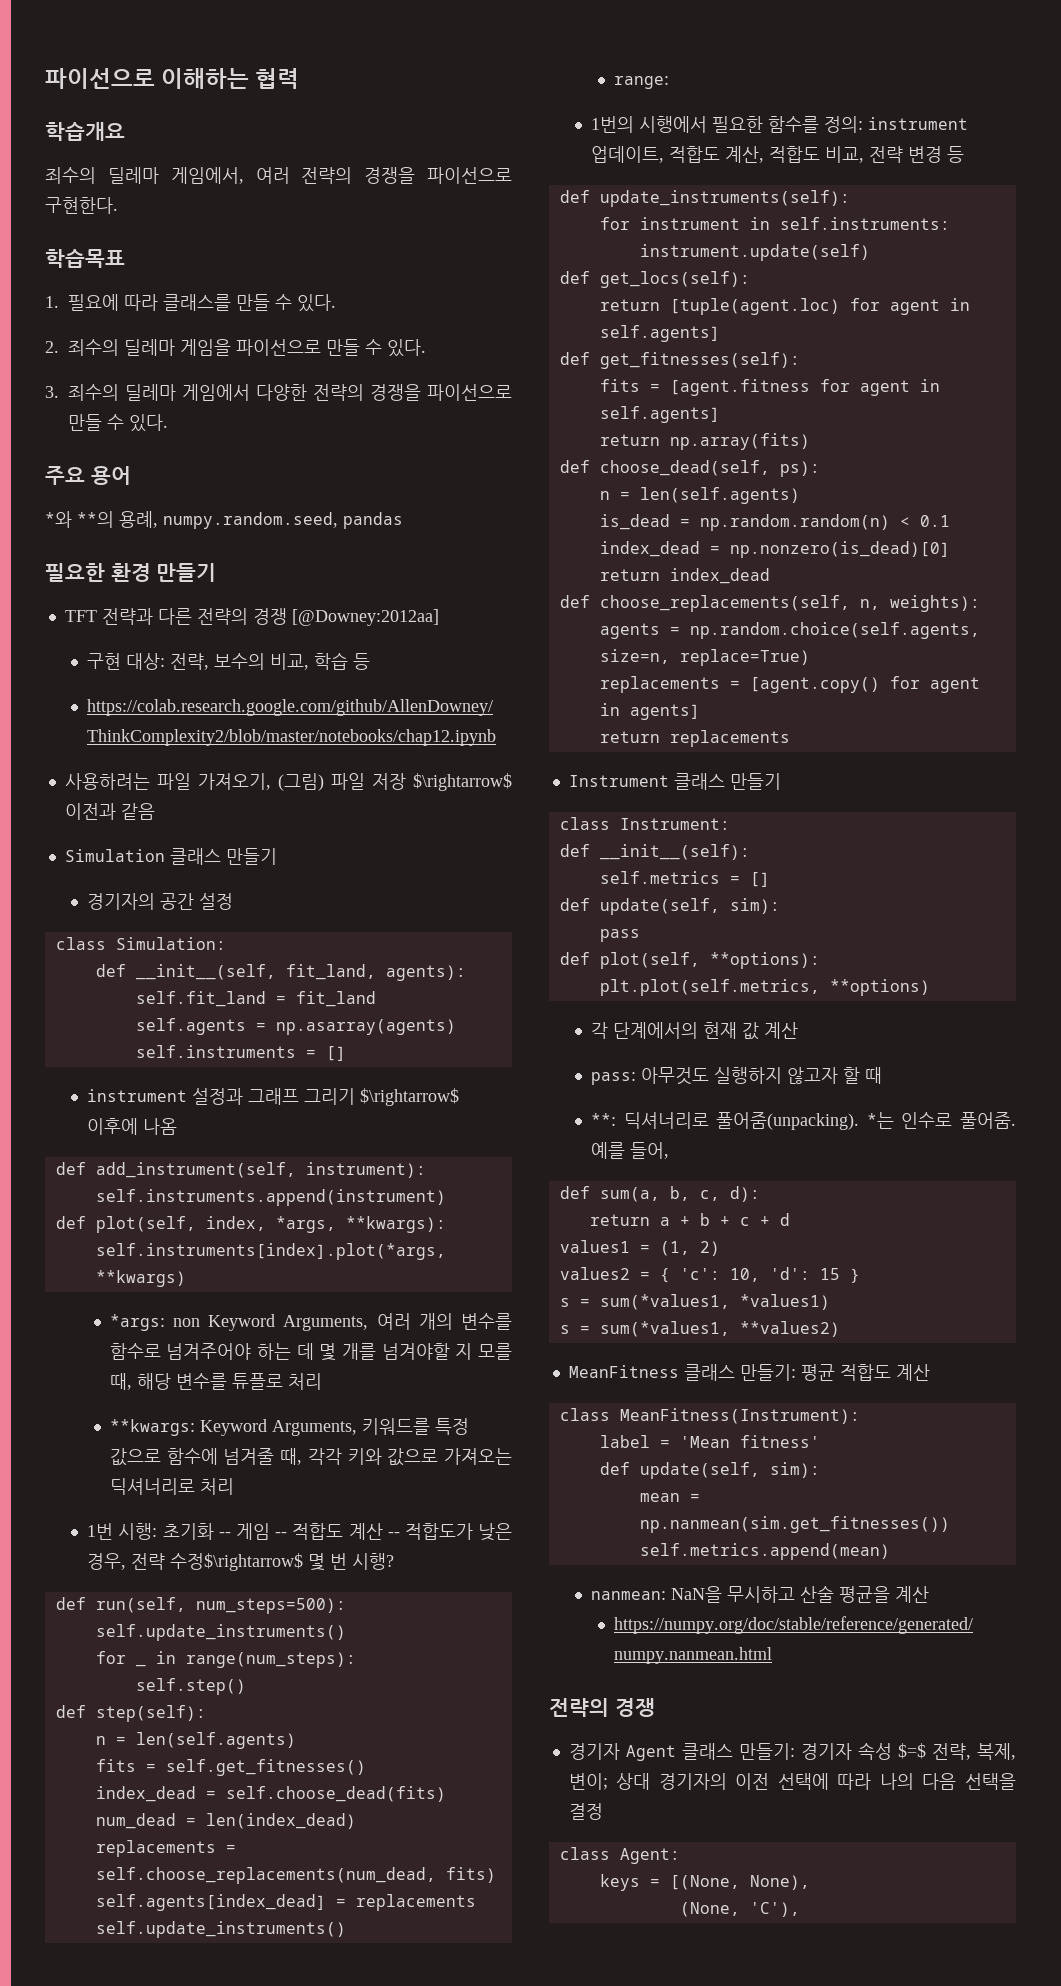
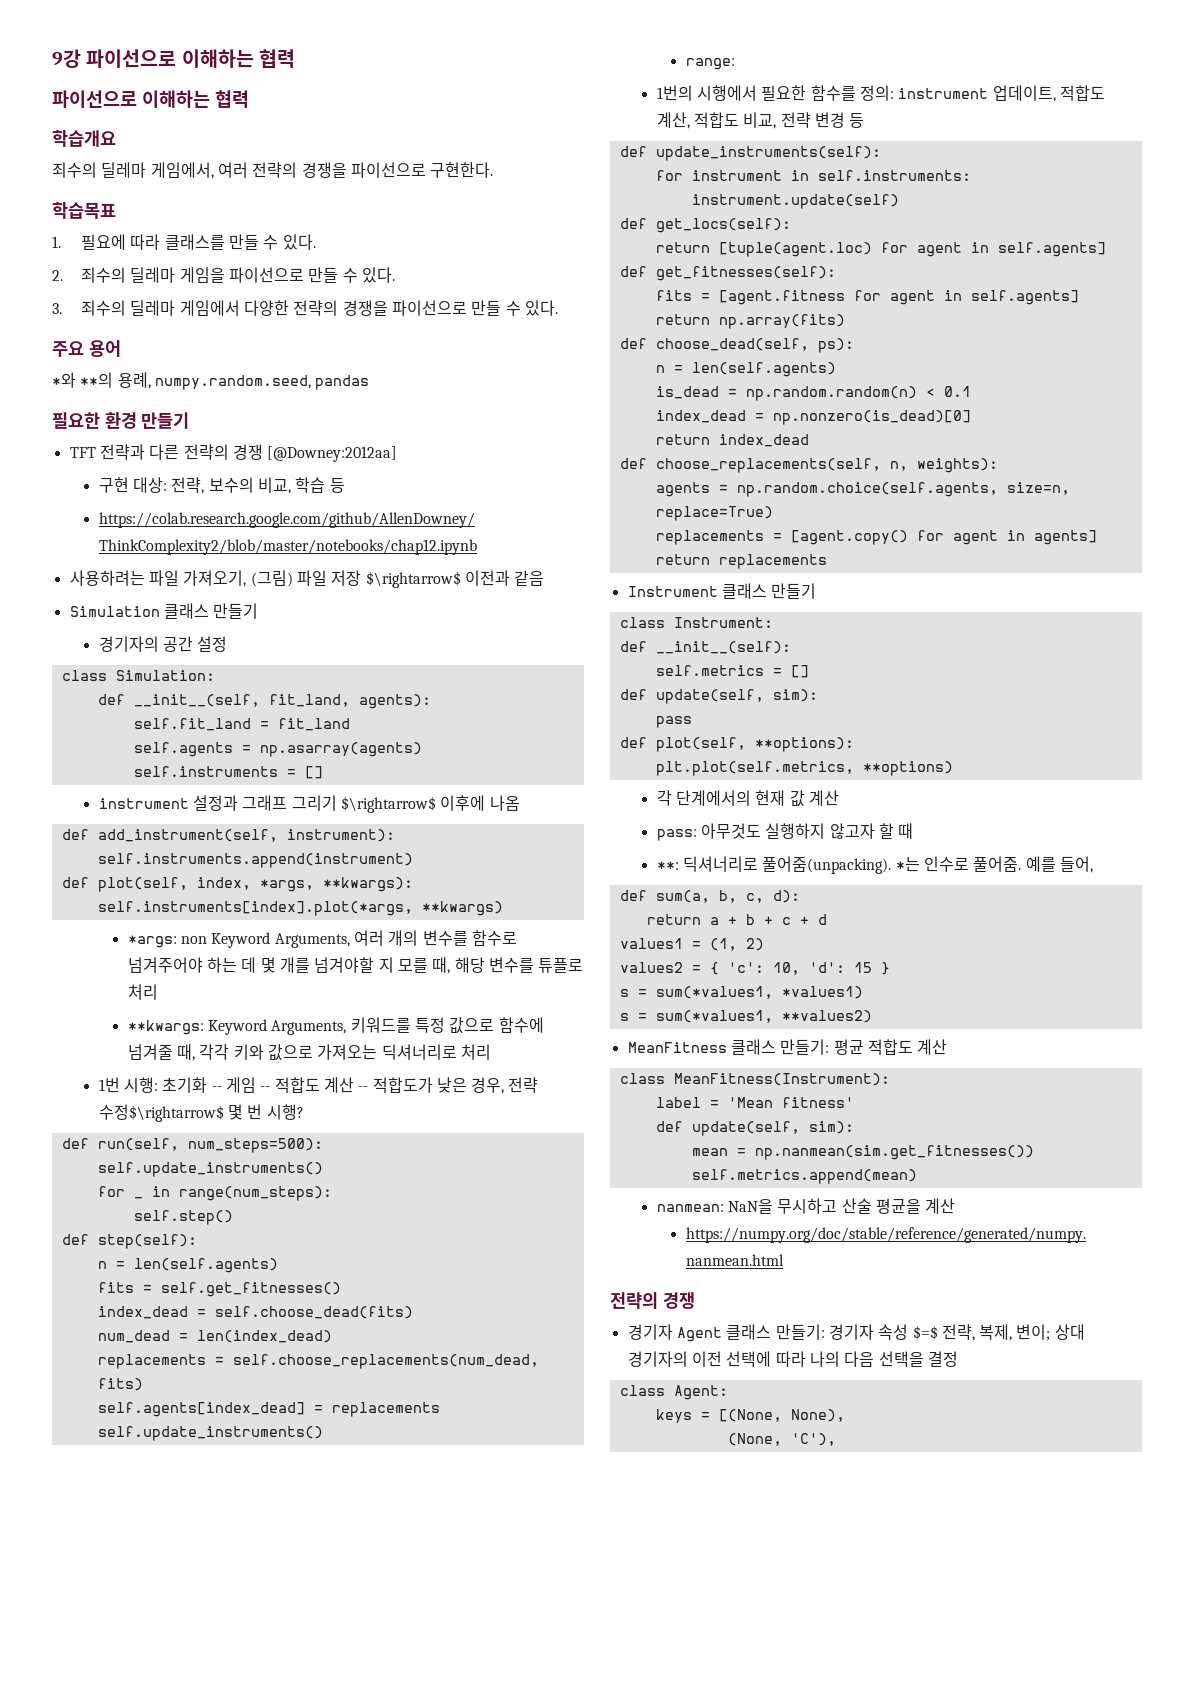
(45, 78) none -> [52,49,295,68] 9강 파이선으로 이해하는 협력 //

